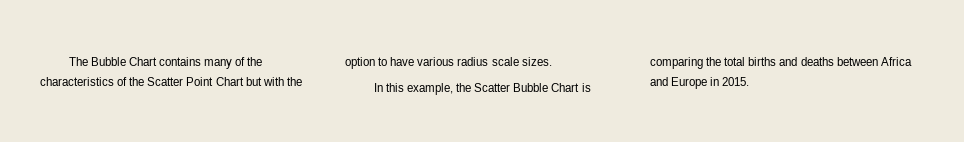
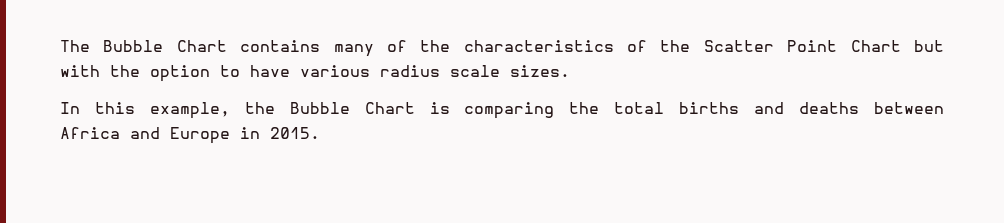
[474,83,511,92] Scatter -> (275, 108) none

